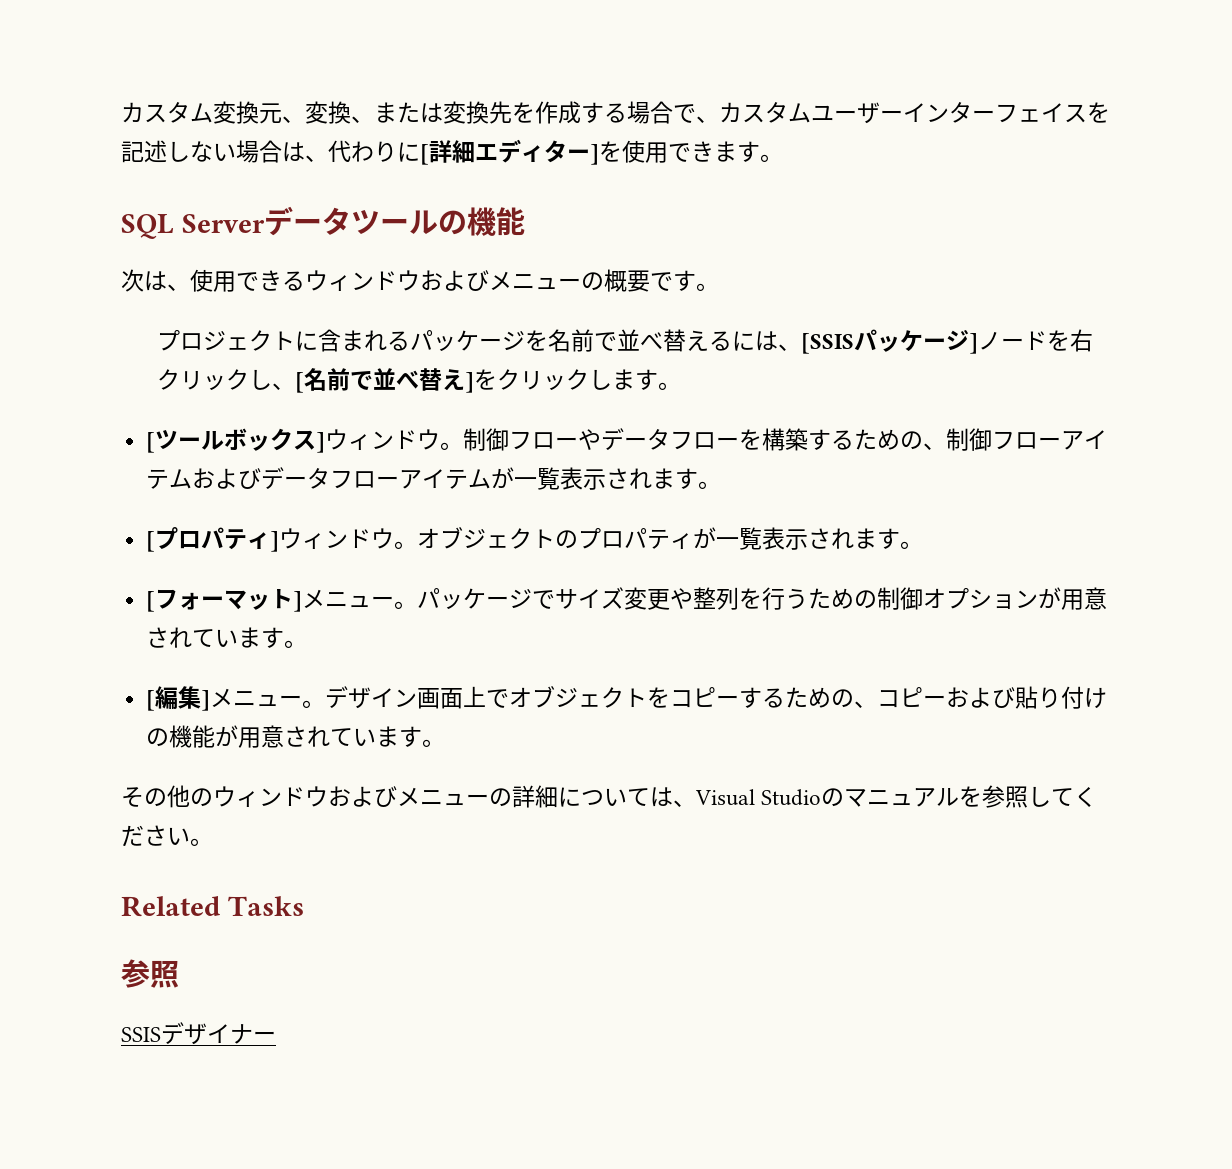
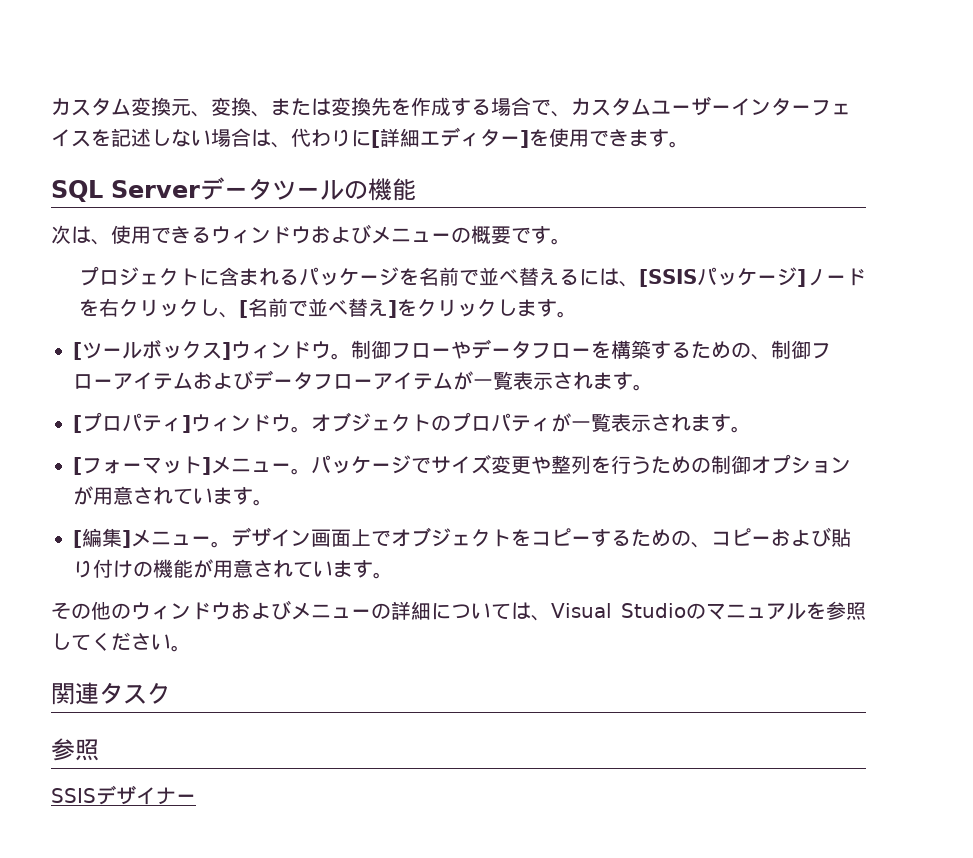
[121,896,304,917] Related Tasks -> [51,682,171,705] 関連タスク

